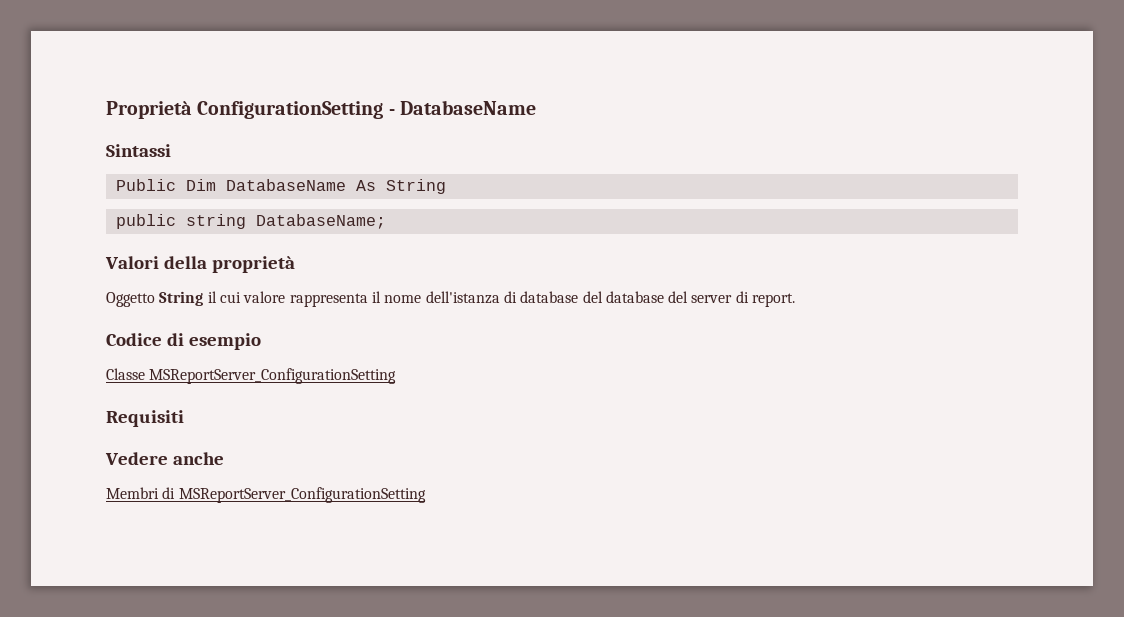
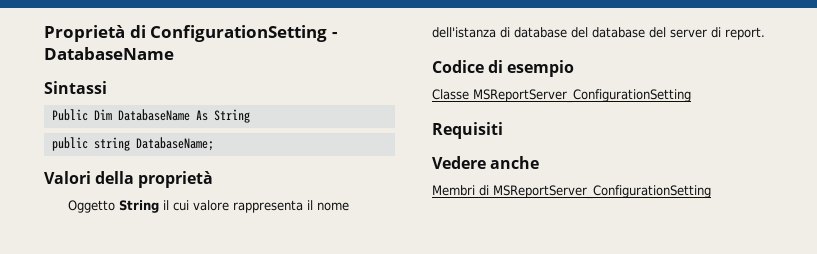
(192, 110) none -> [129,25,146,38] di

